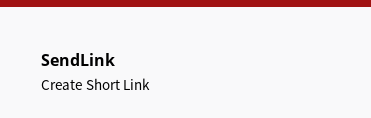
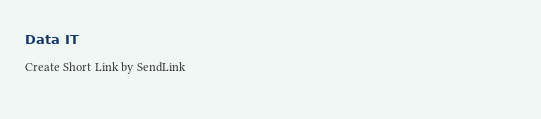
[41,53,115,66] SendLink -> [25,35,79,44] Data IT
(151, 84) none -> [121,62,186,74] by SendLink

